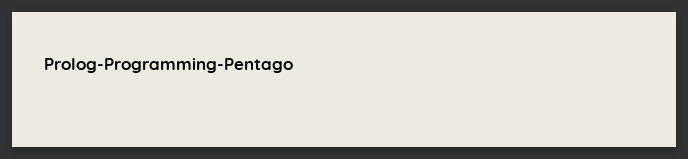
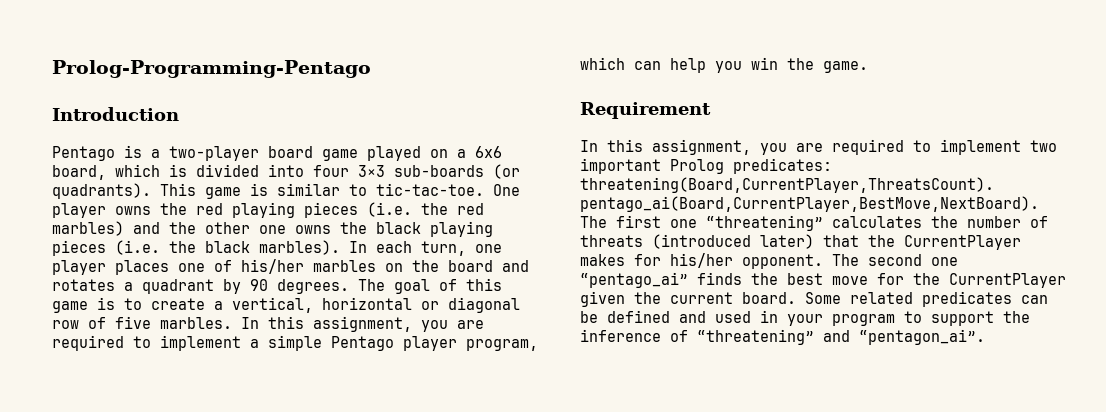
(293, 65) none -> [52,107,179,121] [52,145,502,161] [52,164,520,180] [52,183,520,199] [52,202,484,218] [52,221,493,237] [52,240,502,256] [52,259,529,275] [52,278,502,294] [52,297,520,313] [52,316,484,332] [52,335,538,351] [580,57,868,73] [580,102,711,119] [580,139,1057,155] [580,158,832,174] [580,177,994,193] [580,196,1039,212] [580,215,1048,231] [580,234,1021,250] [580,253,958,269] [580,272,1066,288] [580,291,1048,307] [580,310,1030,326] [580,329,985,345] // Introduction // Pentago is a two-player board game played on a 6x6 board, which is divided into four 3×3 sub-boards (or quadrants). This game is similar to tic-tac-toe. One player owns the red playing pieces (i.e. the red marbles) and the other one owns the black playing pieces (i.e. the black marbles). In each turn, one player places one of his/her marbles on the board and rotates a quadrant by 90 degrees. The goal of this game is to create a vertical, horizontal or diagonal row of five marbles. In this assignment, you are required to implement a simple Pentago player program, which can help you win the game. // Requirement // In this assignment, you are required to implement two important Prolog predicates: threatening(Board,CurrentPlayer,ThreatsCount). pentago_ai(Board,CurrentPlayer,BestMove,NextBoard). The first one “threatening” calculates the number of threats (introduced later) that the CurrentPlayer makes for his/her opponent. The second one “pentago_ai” finds the best move for the CurrentPlayer given the current board. Some related predicates can be defined and used in your program to support the inference of “threatening” and “pentagon_ai”.

